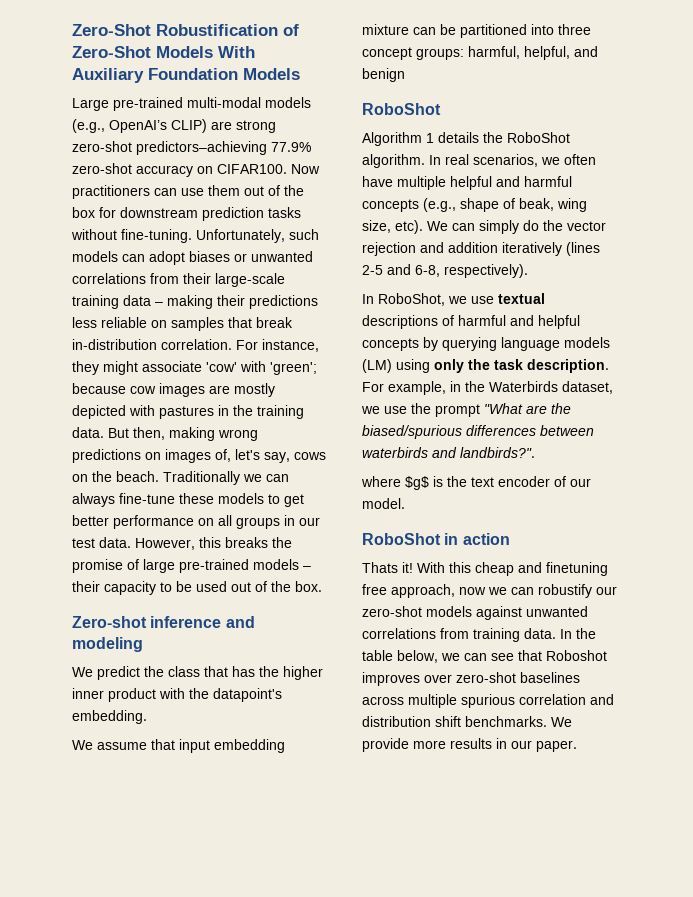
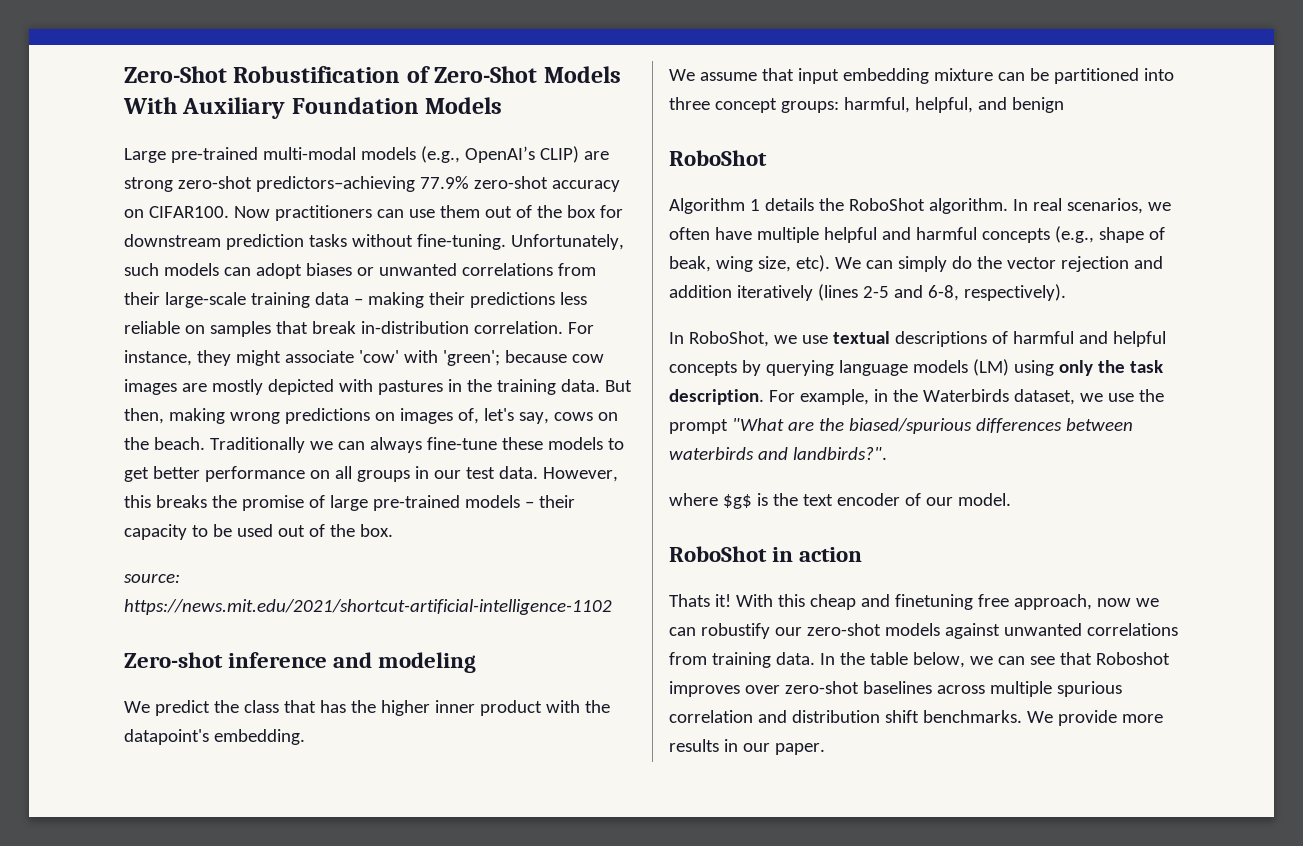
(322, 586) none -> [124,573,180,583] [124,599,612,615] // source: https://news.mit.edu/2021/shortcut-artificial-intelligence-1102

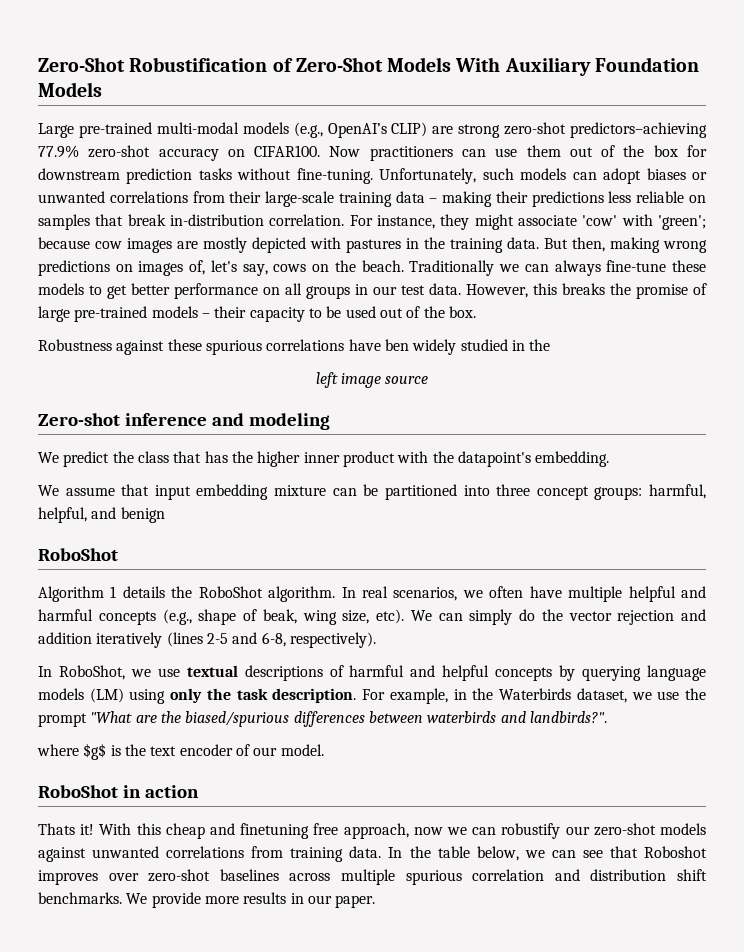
[124,573,180,583] [124,599,612,615] source: https://news.mit.edu/2021/shortcut-artificial-intelligence-1102 -> [38,339,551,355] [315,372,429,388] Robustness against these spurious correlations have ben widely studied in the // left image source

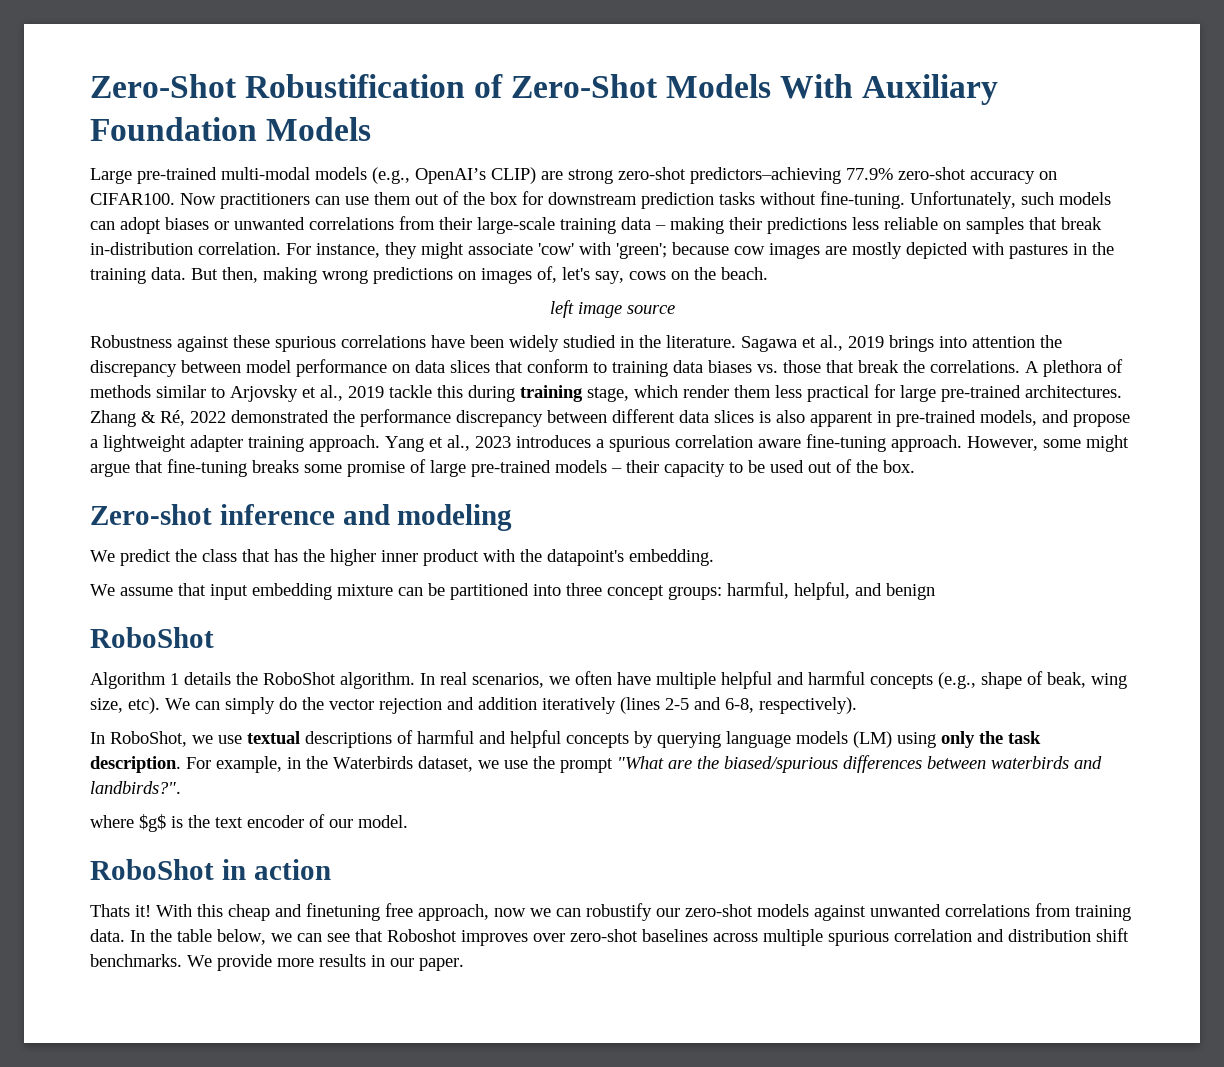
[409,260,707,276] [38,283,631,299] Traditionally we can always fine-tune these models to get better performance on all groups in our test data. However, this breaks the -> [549,300,675,318] [90,335,1062,352] [90,359,1123,377] [90,384,1122,402] [90,409,1130,427] [90,434,1129,452] [90,459,342,477] // left image source // Robustness against these spurious correlations have been widely studied in the literature. Sagawa et al., 2019 brings into attention the discrepancy between model performance on data slices that conform to training data biases vs. those that break the correlations. A plethora of methods similar to Arjovsky et al., 2019 tackle this during training stage, which render them less practical for large pre-trained architectures. Zhang & Ré, 2022 demonstrated the performance discrepancy between different data slices is also apparent in pre-trained models, and propose a lightweight adapter training approach. Yang et al., 2023 introduces a spurious correlation aware fine-tuning approach. However, some might argue that fine-tuning breaks some
[38,339,551,355] [315,372,429,388] // Robustness against these spurious correlations have ben widely studied in the // left image source -> (915, 466) none

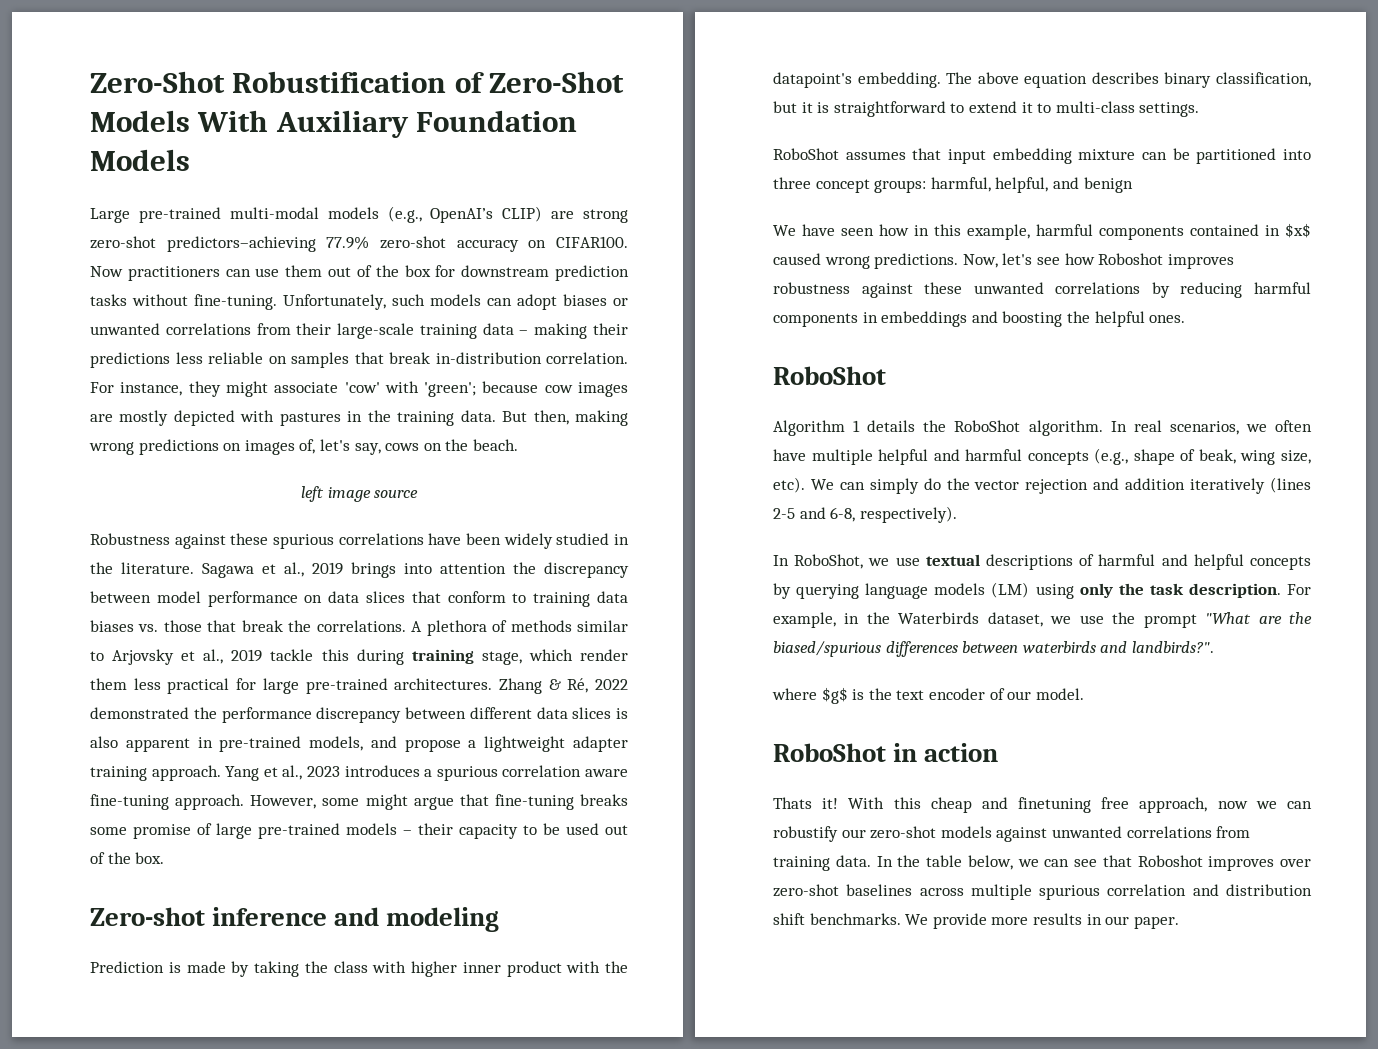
[90,549,325,566] We predict the class that has the -> [90,961,407,977] Prediction is made by taking the class with
[90,584,173,596] // We assume -> [946,72,1311,88] [773,101,1200,117] [773,148,906,160] The above equation describes binary classification, but it is straightforward to extend it to multi-class settings. // RoboShot assumes
(935, 591) none -> [773,223,1311,240] [773,253,1234,269] [773,282,1311,298] [773,311,1186,327] // We have seen how in this example, harmful components contained in $x$ caused wrong predictions. Now, let's see how Roboshot improves robustness against these unwanted correlations by reducing harmful components in embeddings and boosting the helpful ones.

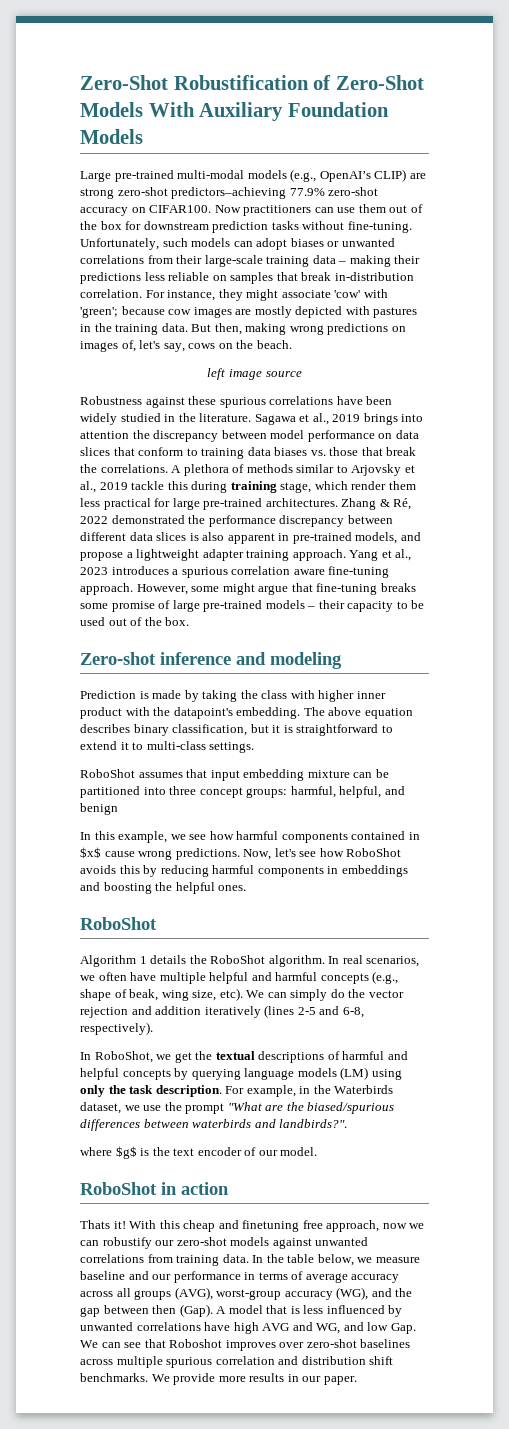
[773,224,1030,240] We have seen how in this example, -> [80,831,234,843] In this example, we see how
[773,253,821,265] caused -> [104,851,135,857] cause
[1098,253,1234,269] [773,282,1141,298] Roboshot improves robustness against these unwanted correlations -> [346,848,402,857] [80,865,140,874] RoboShot avoids this
[895,557,920,566] use -> [174,1051,213,1063] get the
(1039, 863) none -> [375,1257,420,1263] [80,1271,400,1283] [80,1287,413,1300] [80,1304,403,1317] [80,1322,416,1334] [80,1340,98,1348] measure baseline and our performance in terms of average accuracy across all groups (AVG), worst-group accuracy (WG), and the gap between then (Gap). A model that is less influenced by unwanted correlations have high AVG and WG, and low Gap. We

